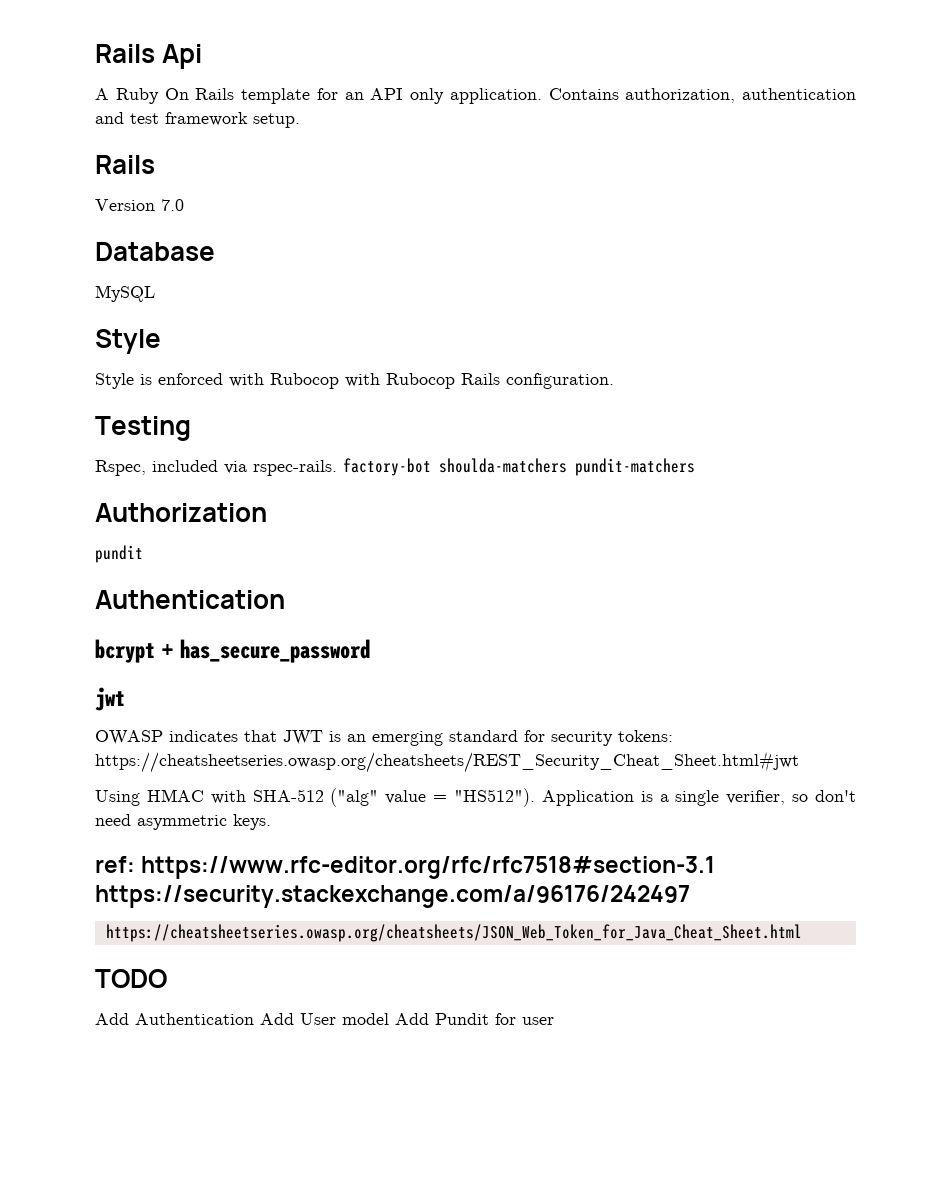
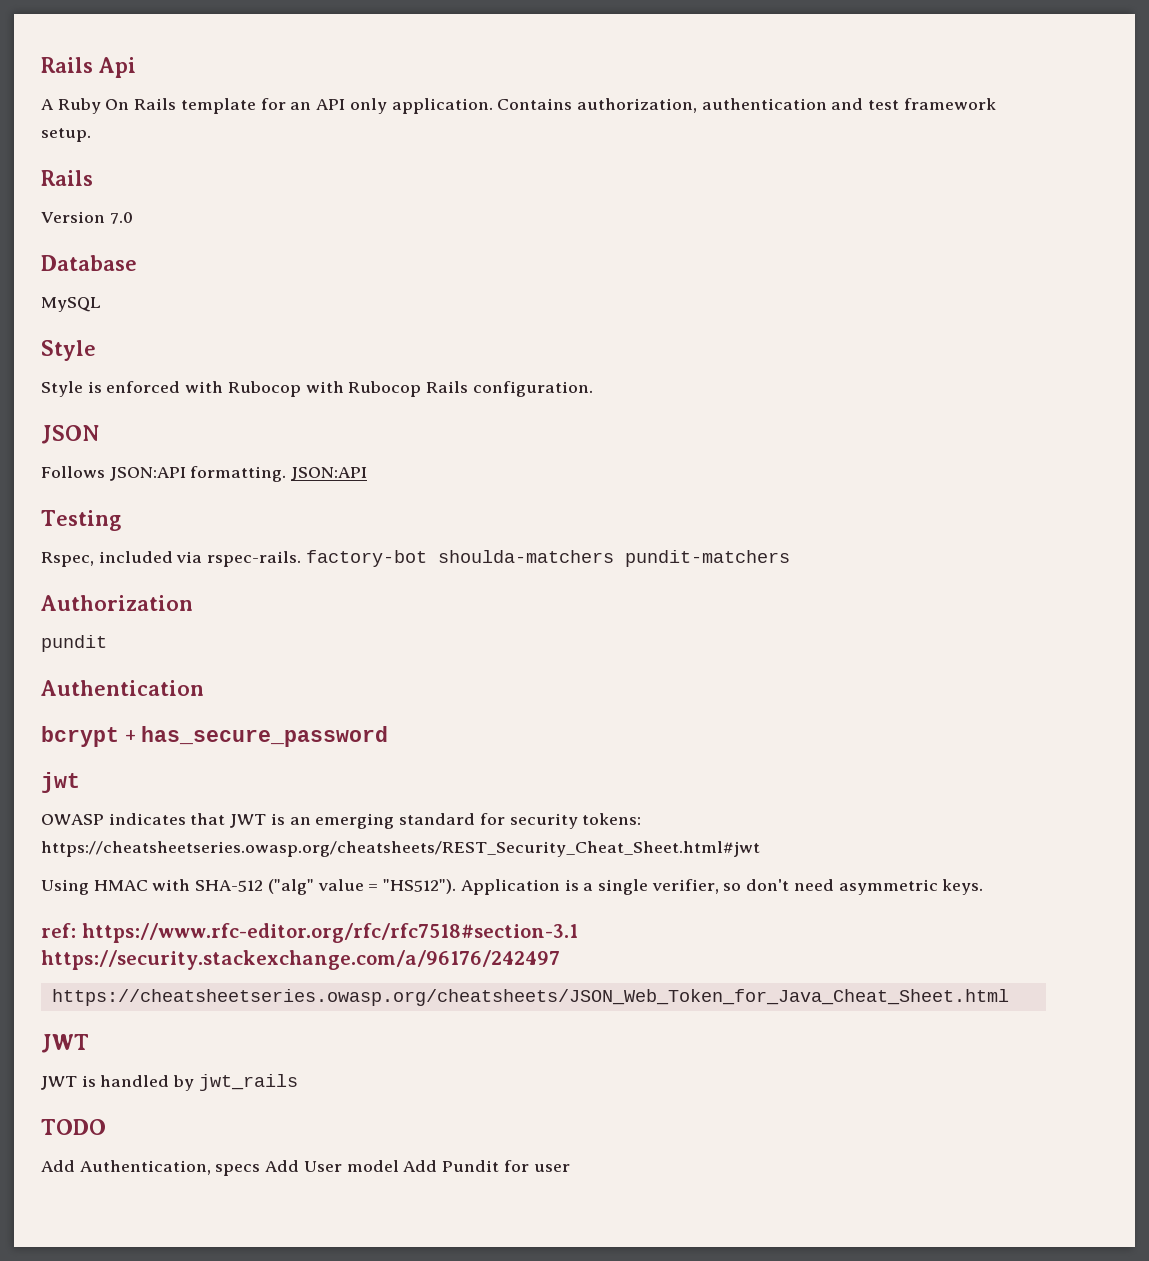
(614, 381) none -> [41,425,99,444] [41,466,368,482] // JSON // Follows JSON:API formatting. JSON:API
(802, 933) none -> [41,1034,89,1053] [41,1074,298,1091] // JWT // JWT is handled by jwt_rails
[135,1013,254,1025] Authentication -> [79,1160,261,1176] Authentication, specs

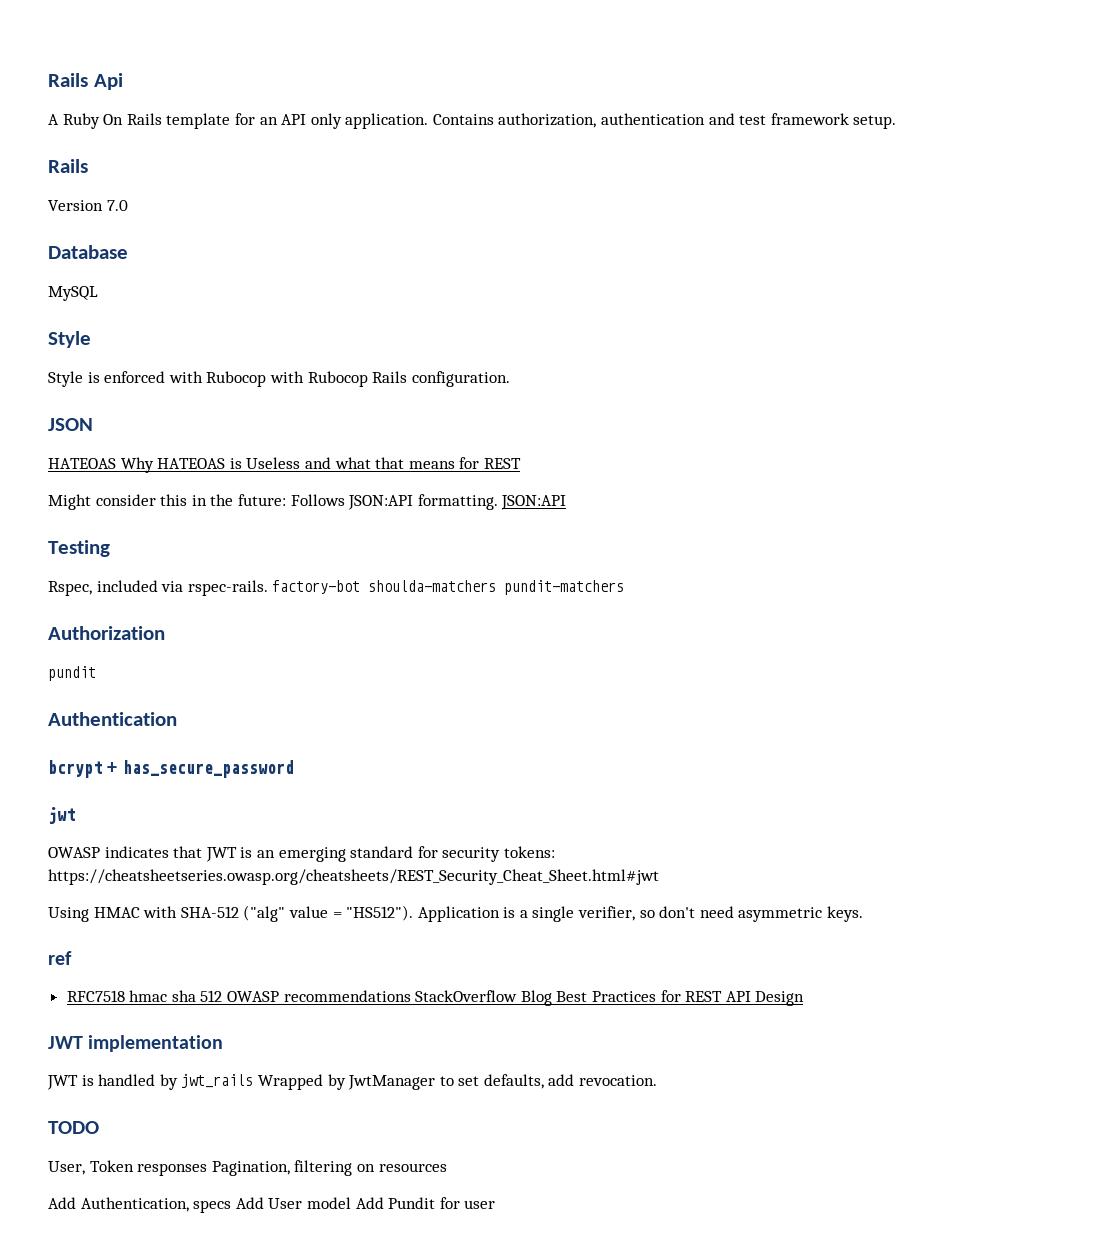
(99, 434) none -> [48,457,521,473] [48,494,286,510] HATEOAS Why HATEOAS is Useless and what that means for REST // Might consider this in the future:
[41,923,579,943] [41,950,560,970] [51,989,1009,1006] [41,1034,89,1053] ref: https://www.rfc-editor.org/rfc/rfc7518#section-3.1 https://security.stackexchange.com/a/96176/242497 // https://cheatsheetseries.owasp.org/cheatsheets/JSON_Web_Token_for_Java_Cheat_Sheet.html // JWT -> [48,951,72,965] [66,990,805,1006] [48,1035,224,1052] ref // RFC7518 hmac sha 512 OWASP recommendations StackOverflow Blog Best Practices for REST API Design // JWT implementation
[41,1119,106,1135] // TODO -> [257,1074,658,1090] [48,1121,99,1134] [48,1160,447,1176] Wrapped by JwtManager to set defaults, add revocation. // TODO // User, Token responses Pagination, filtering on resources

